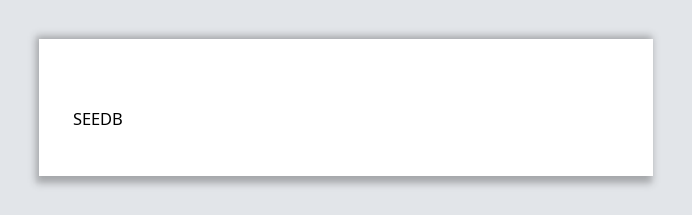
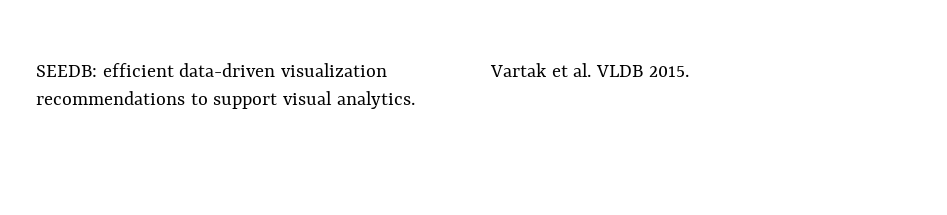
[73,113,123,125] SEEDB -> [36,63,388,77] [36,91,415,109] [490,63,689,77] SEEDB: efficient data-driven visualization recommendations to support visual analytics. Vartak et al. VLDB 2015.

